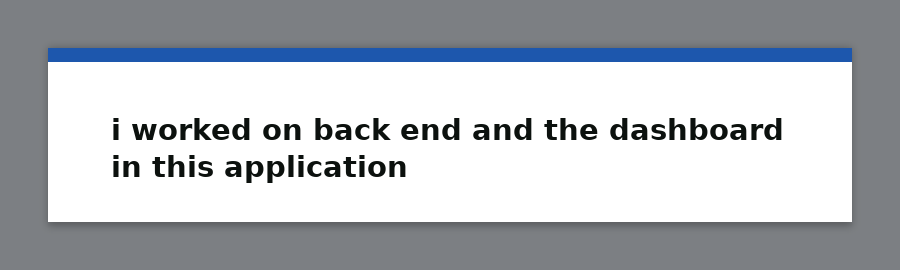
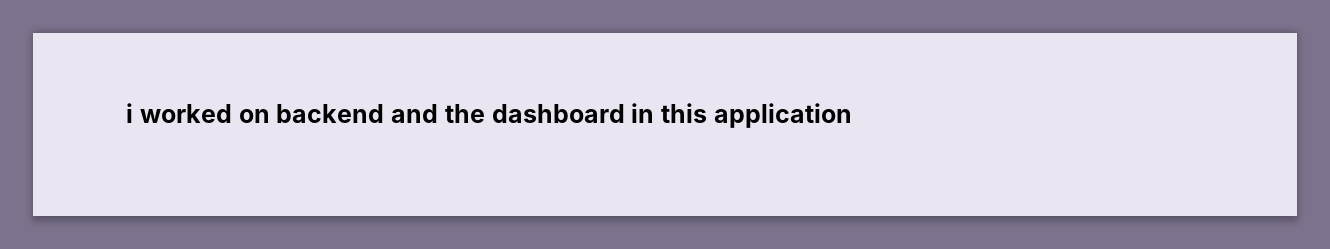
[312,118,462,140] back end -> [276,104,385,123] backend

